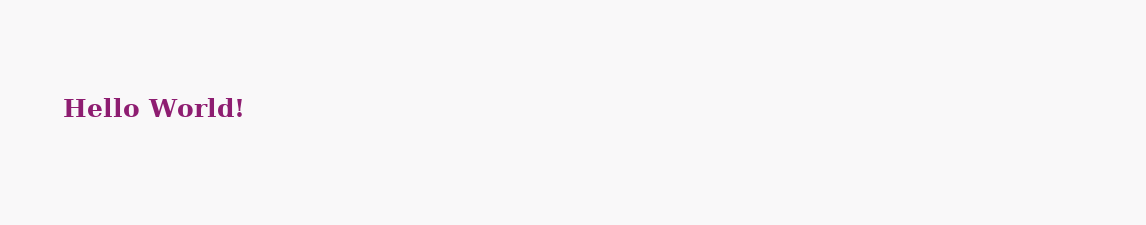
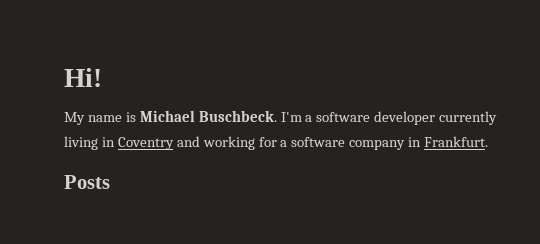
[63,98,245,117] Hello World! -> [64,68,102,87] [64,110,498,125] [64,136,489,150] [64,175,110,189] Hi! // My name is Michael Buschbeck. I'm a software developer currently living in Coventry and working for a software company in Frankfurt. // Posts

